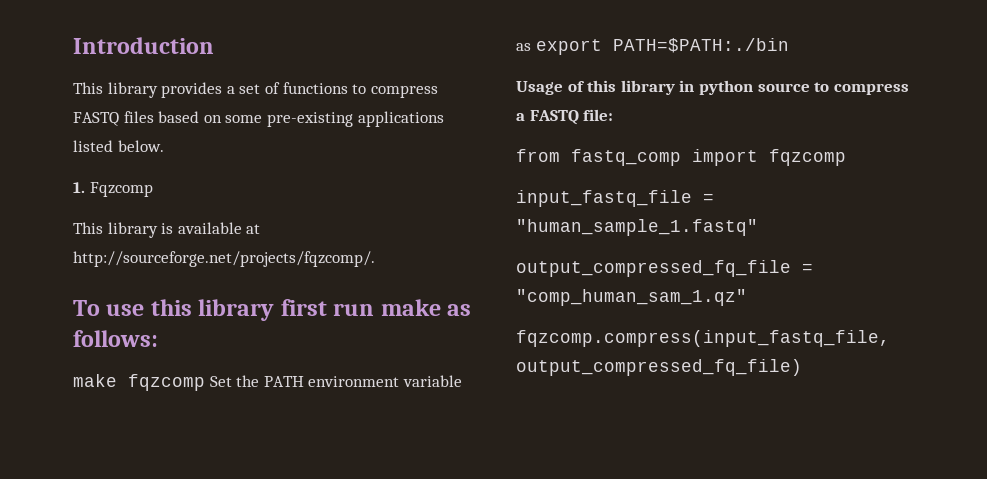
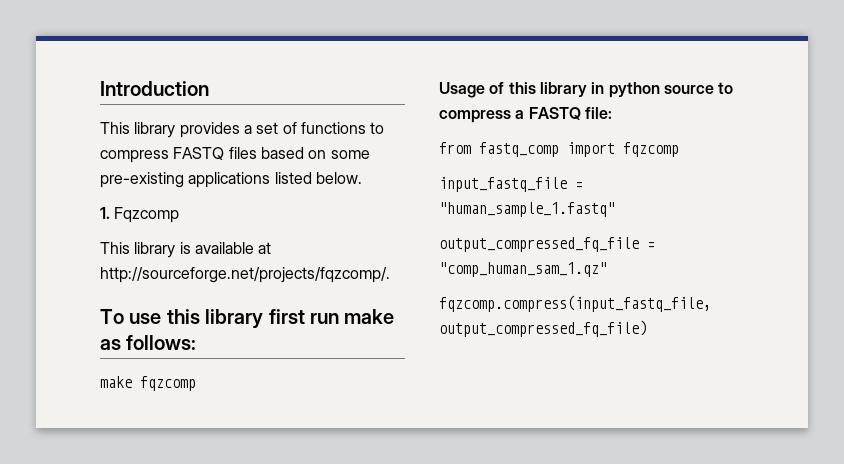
[209,375,462,387] [516,38,789,55] Set the PATH environment variable as export PATH=$PATH:./bin -> (196, 383) none

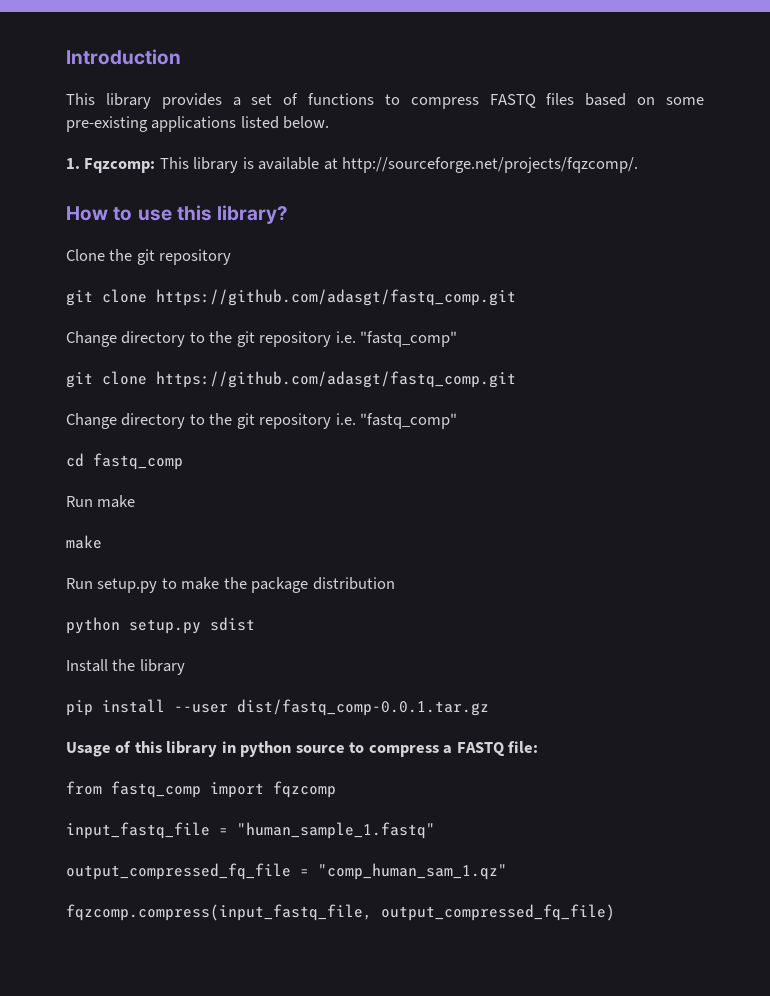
[114,207,180,223] Fqzcomp // -> [84,158,156,173] Fqzcomp:
[100,309,395,329] [100,335,197,350] [100,376,196,391] To use this library first run make as follows: // make fqzcomp -> [66,205,289,224] [66,249,232,265] [66,289,516,306] [66,331,458,347] [66,371,516,388] [66,413,458,429] [66,453,183,470] [66,495,136,508] [66,535,102,549] [66,577,395,593] [66,617,255,634] [66,659,185,675] [66,699,489,716] How to use this library? // Clone the git repository // git clone https://github.com/adasgt/fastq_comp.git // Change directory to the git repository i.e. "fastq_comp" // git clone https://github.com/adasgt/fastq_comp.git // Change directory to the git repository i.e. "fastq_comp" // cd fastq_comp // Run make // make // Run setup.py to make the package distribution // python setup.py sdist // Install the library // pip install --user dist/fastq_comp-0.0.1.tar.gz

